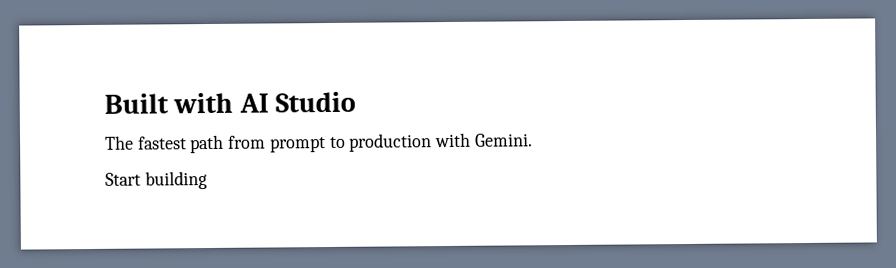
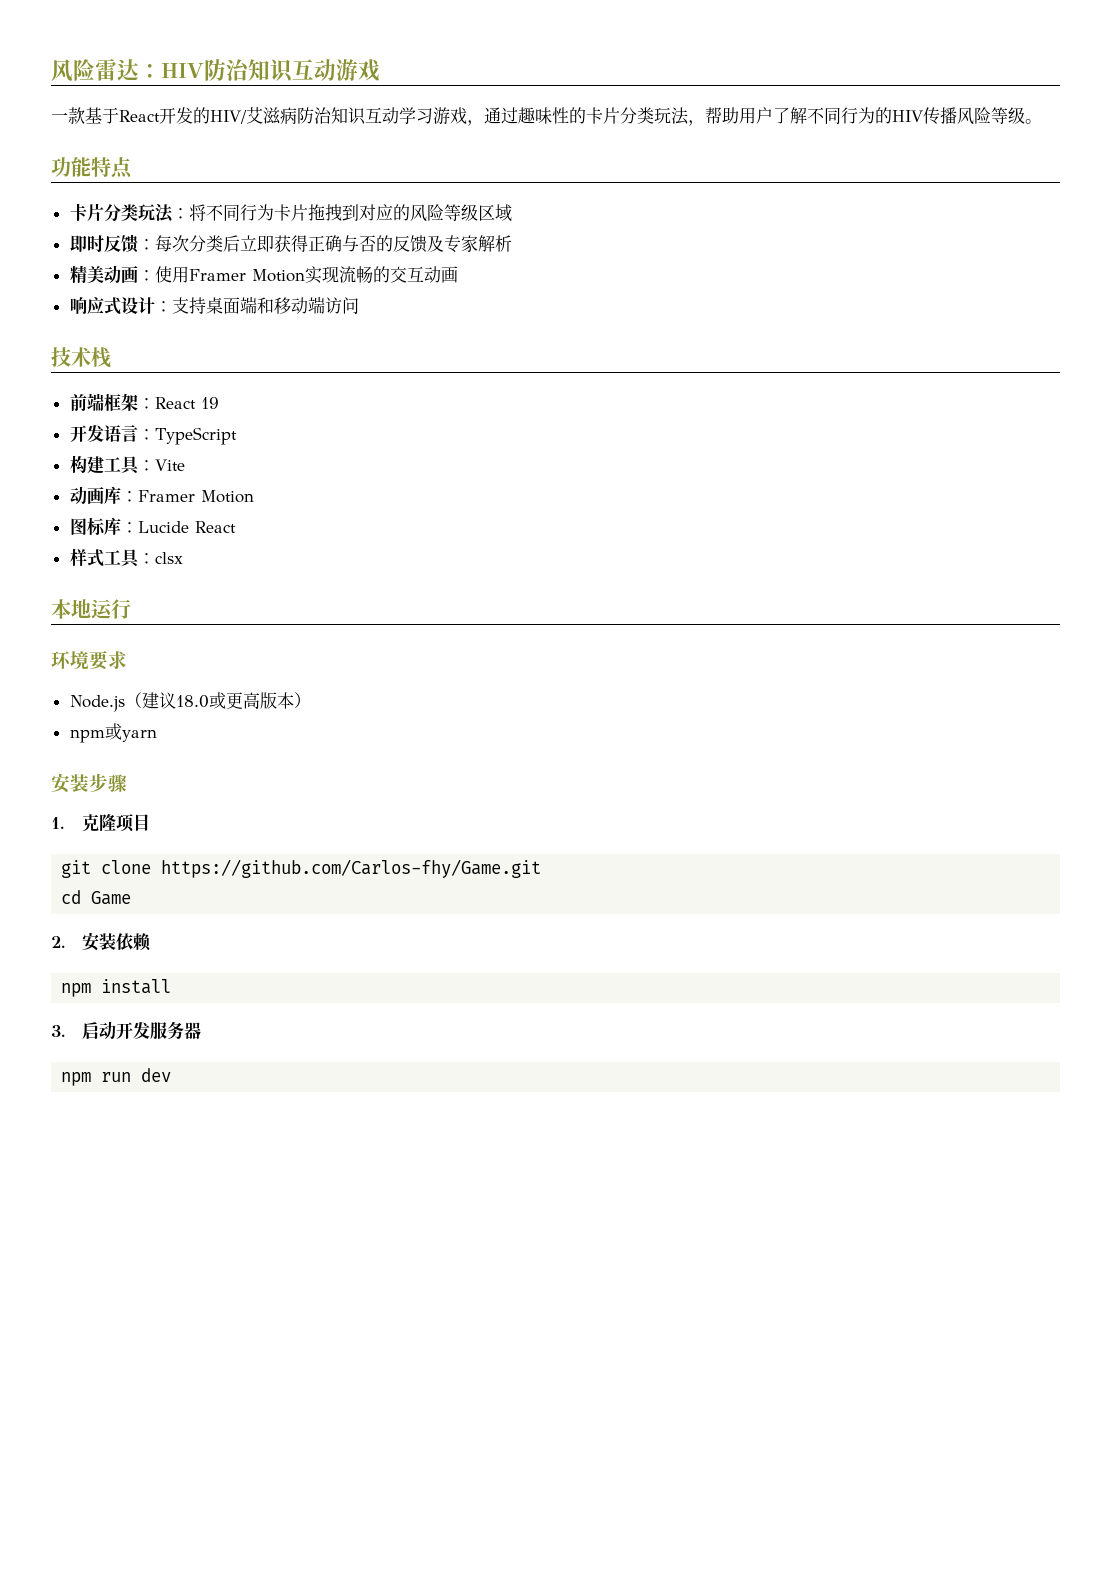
[104,91,357,114] [105,132,533,154] [105,171,208,190] Built with AI Studio // The fastest path from prompt to production with Gemini. // Start building -> [51,58,380,83] [51,107,1042,126] [51,157,133,179] [69,203,512,223] [69,234,512,253] [69,265,458,284] [69,296,359,315] [51,347,111,368] [69,393,219,411] [69,425,237,445] [69,455,185,475] [69,486,254,504] [69,517,236,536] [69,548,183,568] [51,599,131,619] [51,651,127,670] [69,692,311,712] [69,723,157,743] [51,773,127,793] [51,814,151,832] [61,859,542,878] [61,890,132,905] [51,932,152,951] [61,979,172,997] [51,1021,202,1040] [61,1068,172,1086] 风险雷达：HIV防治知识互动游戏 // 一款基于React开发的HIV/艾滋病防治知识互动学习游戏，通过趣味性的卡片分类玩法，帮助用户了解不同行为的HIV传播风险等级。 // 功能特点 // 卡片分类玩法：将不同行为卡片拖拽到对应的风险等级区域 // 即时反馈：每次分类后立即获得正确与否的反馈及专家解析 // 精美动画：使用Framer Motion实现流畅的交互动画 // 响应式设计：支持桌面端和移动端访问 // 技术栈 // 前端框架：React 19 // 开发语言：TypeScript // 构建工具：Vite // 动画库：Framer Motion // 图标库：Lucide React // 样式工具：clsx // 本地运行 // 环境要求 // Node.js（建议18.0或更高版本） // npm或yarn // 安装步骤 // 1.克隆项目 // git clone https://github.com/Carlos-fhy/Game.git // cd Game // 2.安装依赖 // npm install // 3.启动开发服务器 // npm run dev

